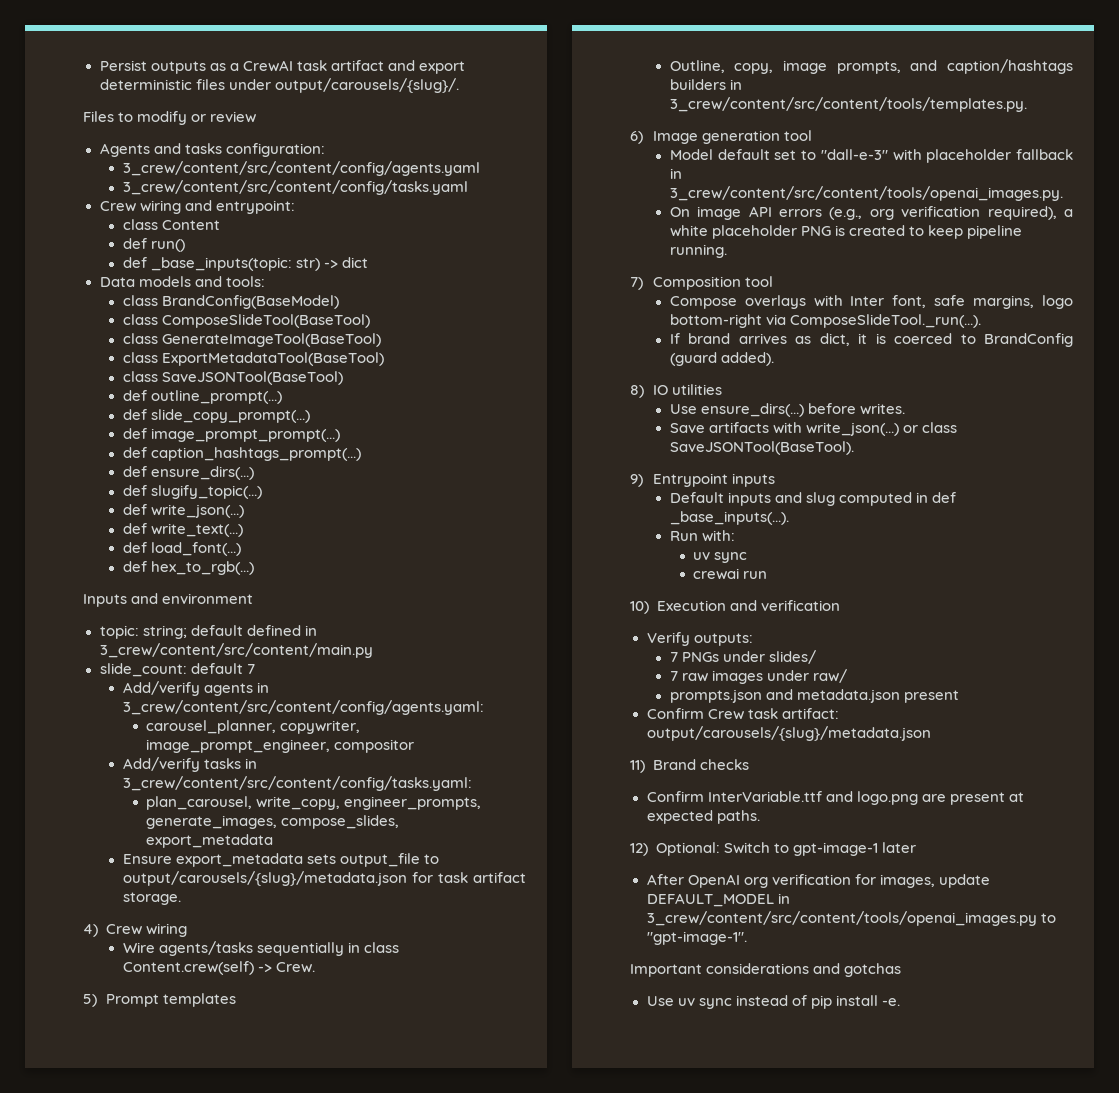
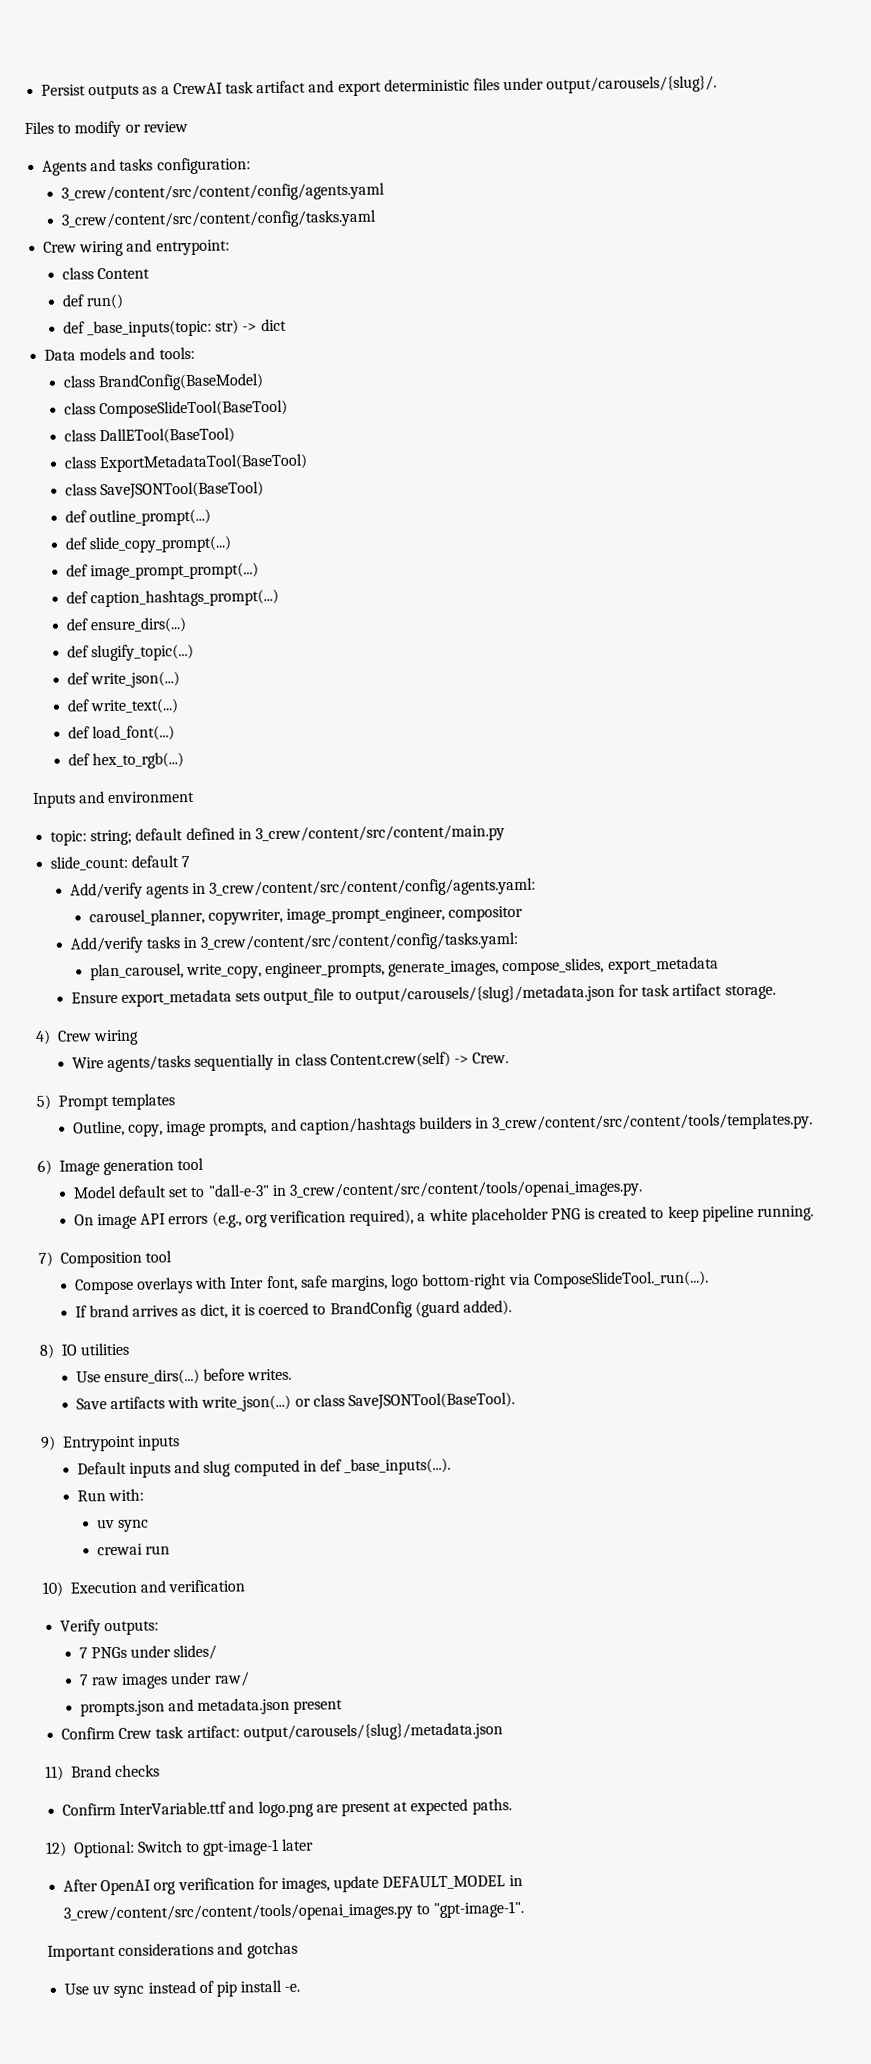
[161,333,381,347] GenerateImageTool(BaseTool) -> [99,427,236,445] DallETool(BaseTool)
[892,149,1073,163] with placeholder fallback -> (270, 1190) none

